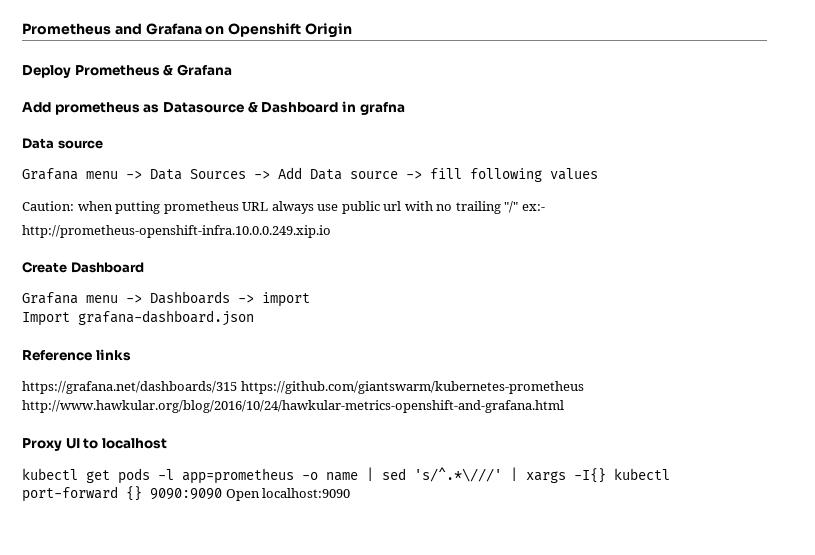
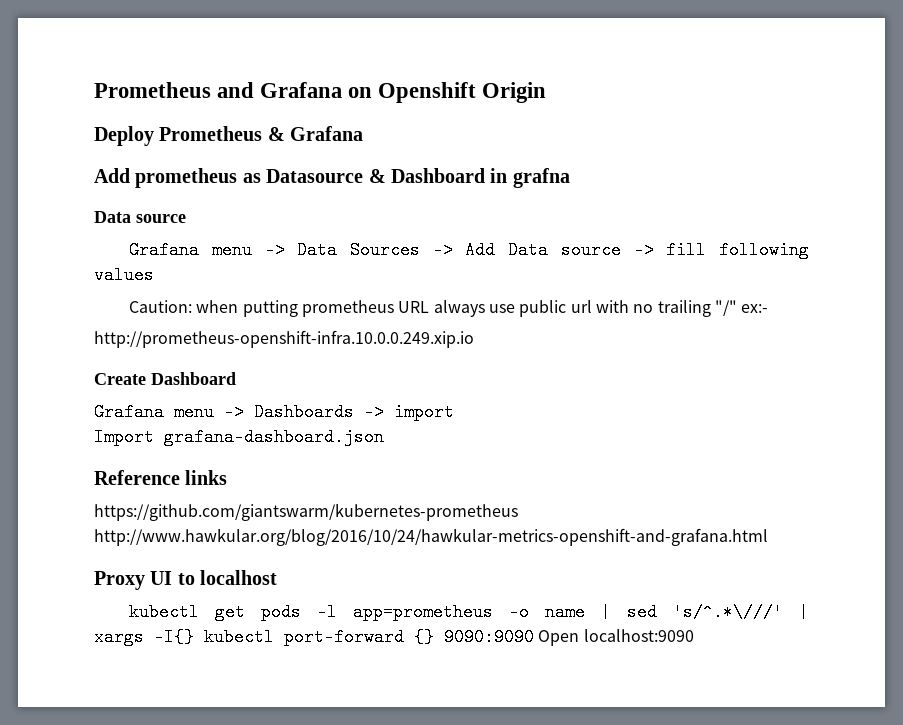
[22,381,237,394] https://grafana.net/dashboards/315 -> (228, 477) none

